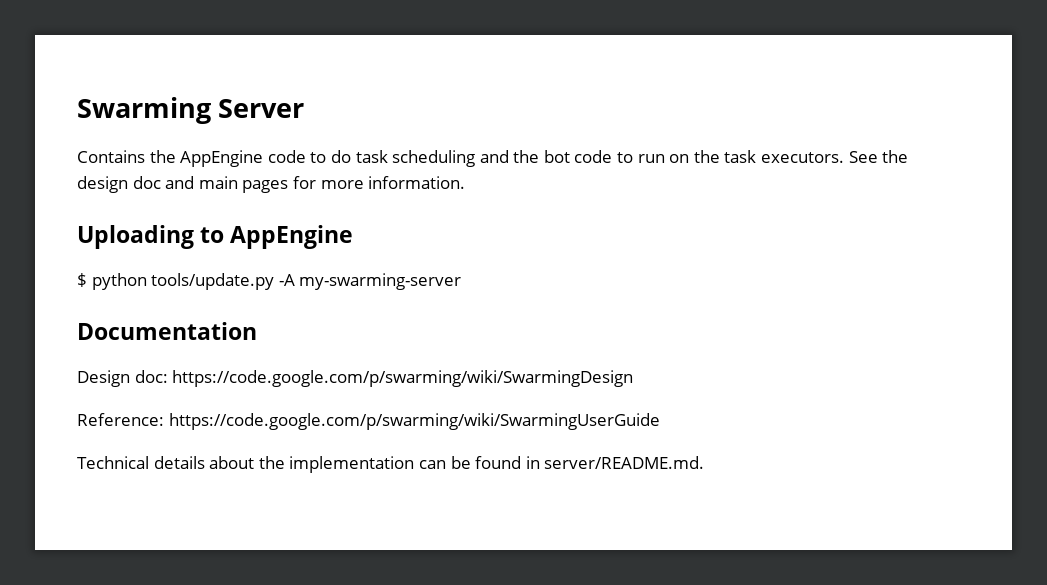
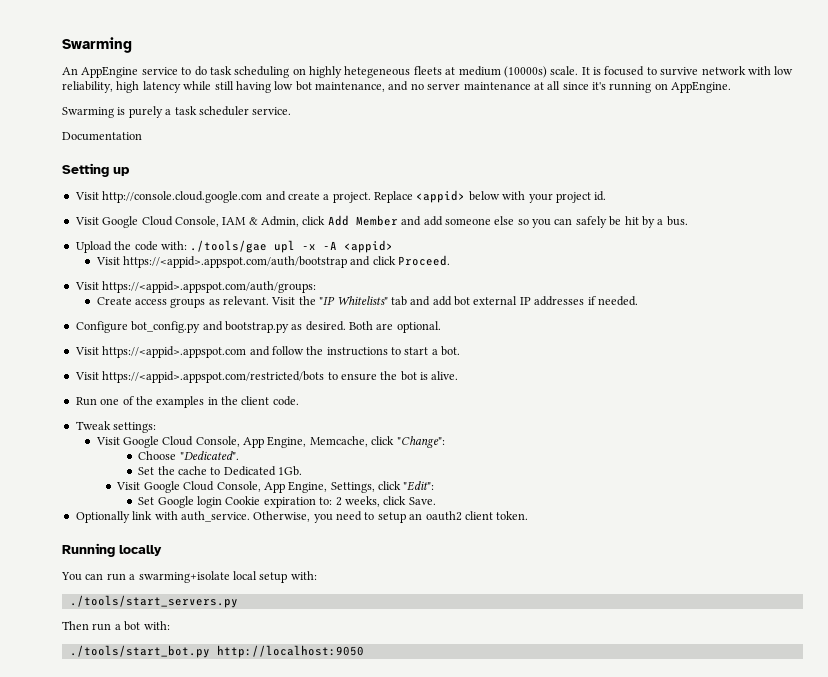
[77,97,305,124] [77,150,909,167] [77,176,466,193] [77,225,354,249] [77,273,462,290] [77,322,257,340] [77,370,634,387] [77,413,660,430] [77,456,705,473] Swarming Server // Contains the AppEngine code to do task scheduling and the bot code to run on the task executors. See the design doc and main pages for more information. // Uploading to AppEngine // $ python tools/update.py -A my-swarming-server // Documentation // Design doc: https://code.google.com/p/swarming/wiki/SwarmingDesign // Reference: https://code.google.com/p/swarming/wiki/SwarmingUserGuide // Technical details about the implementation can be found in server/README.md. -> [62,37,132,53] [62,66,794,78] [62,81,732,93] [62,106,292,118] [62,132,142,141] [62,163,130,177] [74,190,607,203] [74,215,688,228] [75,240,394,253] [95,255,451,268] [74,281,317,293] [96,296,638,308] [75,321,441,333] [74,346,461,358] [74,371,459,383] [75,396,299,408] [75,421,157,433] [95,436,445,448] [138,451,239,460] [138,466,303,476] [116,481,435,493] [138,496,436,508] [75,511,529,523] [62,543,162,557] [61,571,317,583] [69,595,238,608] [62,621,170,631] [69,645,364,658] Swarming // An AppEngine service to do task scheduling on highly hetegeneous fleets at medium (10000s) scale. It is focused to survive network with low reliability, high latency while still having low bot maintenance, and no server maintenance at all since it's running on AppEngine. // Swarming is purely a task scheduler service. // Documentation // Setting up // Visit http://console.cloud.google.com and create a project. Replace <appid> below with your project id. // Visit Google Cloud Console, IAM & Admin, click Add Member and add someone else so you can safely be hit by a bus. // Upload the code with: ./tools/gae upl -x -A <appid> // Visit https://<appid>.appspot.com/auth/bootstrap and click Proceed. // Visit https://<appid>.appspot.com/auth/groups: // Create access groups as relevant. Visit the "IP Whitelists" tab and add bot external IP addresses if needed. // Configure bot_config.py and bootstrap.py as desired. Both are optional. // Visit https://<appid>.appspot.com and follow the instructions to start a bot. // Visit https://<appid>.appspot.com/restricted/bots to ensure the bot is alive. // Run one of the examples in the client code. // Tweak settings: // Visit Google Cloud Console, App Engine, Memcache, click "Change": // Choose "Dedicated". // Set the cache to Dedicated 1Gb. // Visit Google Cloud Console, App Engine, Settings, click "Edit": // Set Google login Cookie expiration to: 2 weeks, click Save. // Optionally link with auth_service. Otherwise, you need to setup an oauth2 client token. // Running locally // You can run a swarming+isolate local setup with: // ./tools/start_servers.py // Then run a bot with: // ./tools/start_bot.py http://localhost:9050

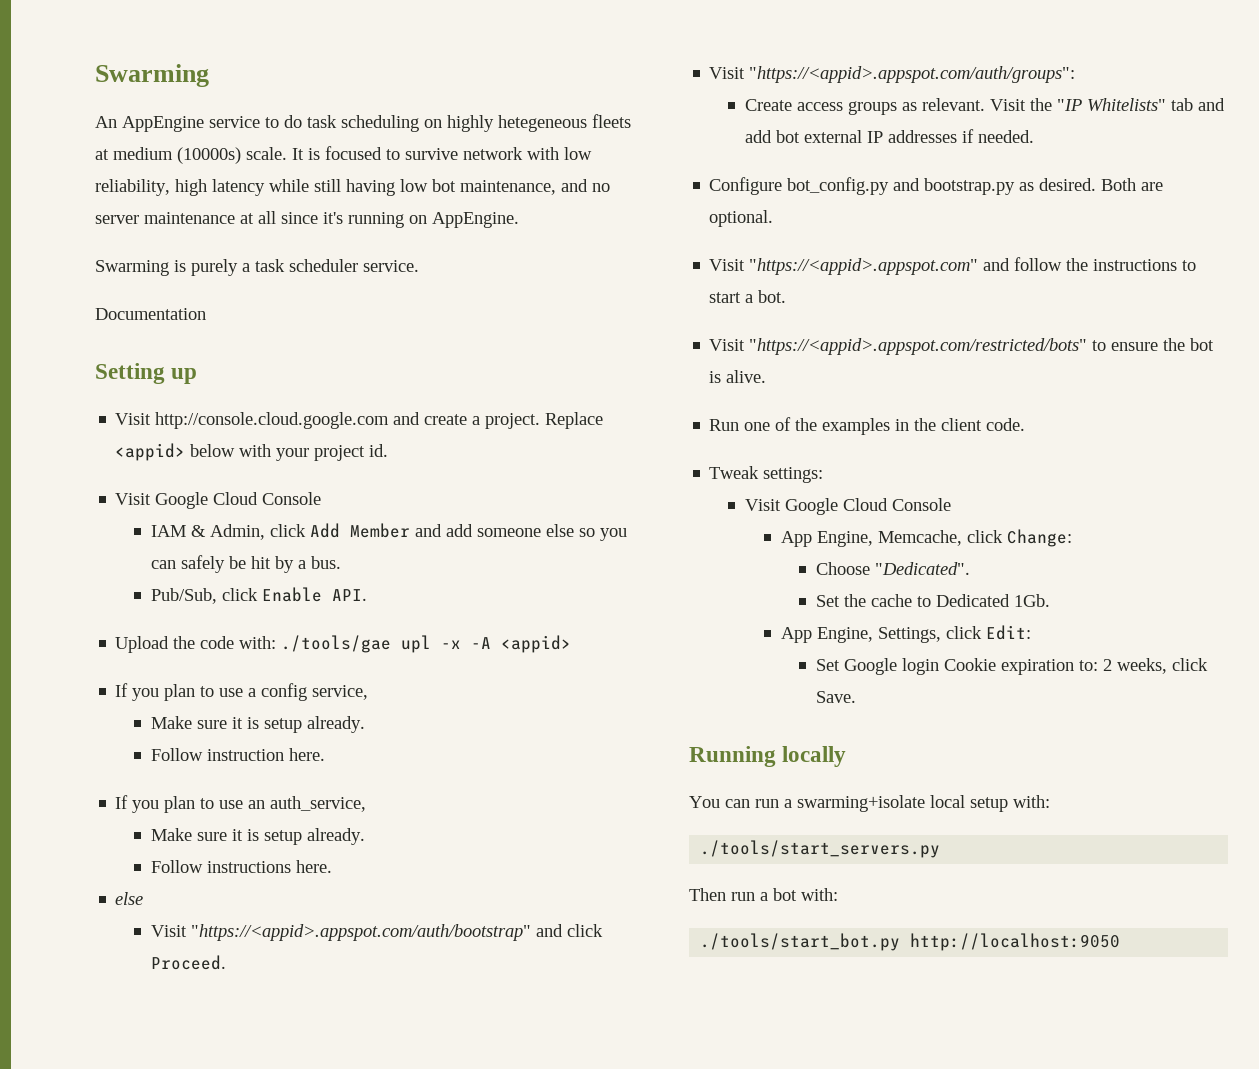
[174,216,219,227] Console, -> [262,492,322,505] Console //
(688, 221) none -> [150,587,367,604] // Pub/Sub, click Enable API.
[95,256,347,268] // Visit https://<appid>.appspot.com/auth/bootstrap -> [115,683,369,701] [150,716,365,733] [150,748,325,761] [115,795,367,813] [150,828,365,845] [150,860,332,873] [115,892,144,905] [150,924,531,941] // If you plan to use a config service, // Make sure it is setup already. // Follow instruction here. // If you plan to use an auth_service, // Make sure it is setup already. // Follow instructions here. // else // Visit "https://<appid>.appspot.com/auth/bootstrap"
[102,281,317,293] https://<appid>.appspot.com/auth/groups: -> [749,66,1076,83] "https://<appid>.appspot.com/auth/groups":
[102,346,247,358] https://<appid>.appspot.com -> [749,258,979,275] "https://<appid>.appspot.com"
[102,371,325,383] https://<appid>.appspot.com/restricted/bots -> [749,338,1088,355] "https://<appid>.appspot.com/restricted/bots"
[195,436,240,447] Console, -> [891,498,951,511] Console //
[396,436,445,448] "Change": -> [1006,529,1072,547] Change:
[116,481,261,493] Visit Google Cloud Console, -> (1051, 600) none
[403,481,435,491] "Edit": -> [985,625,1031,640] Edit:
[75,511,529,523] // Optionally link with auth_service. Otherwise, you need to setup an oauth2 client token. -> (857, 697) none

